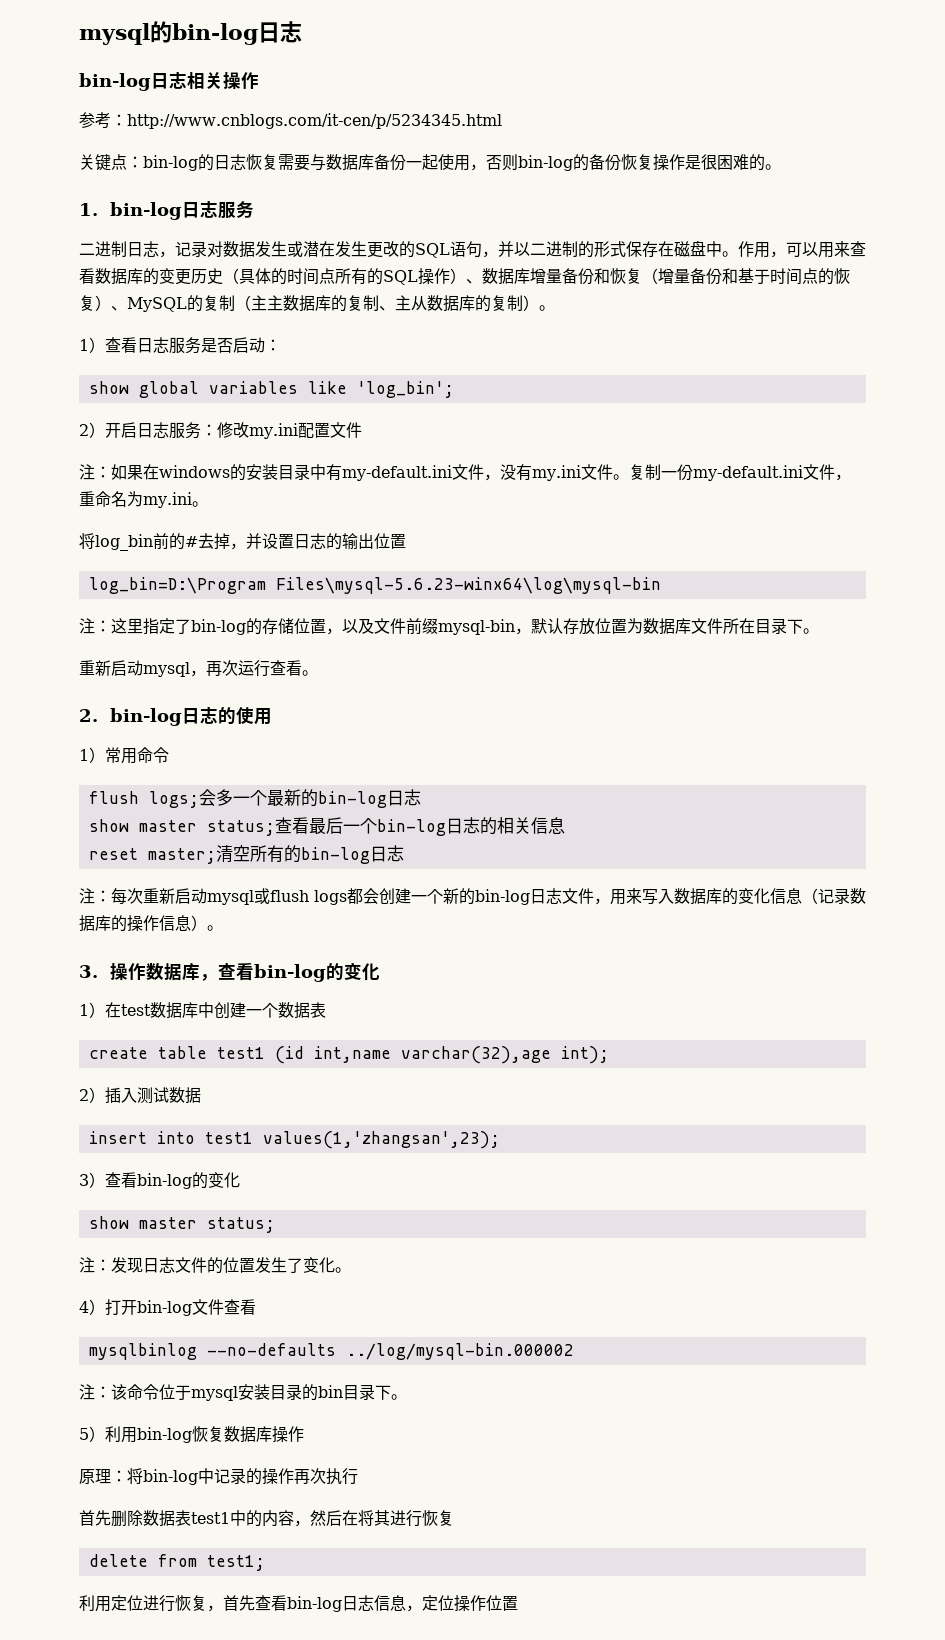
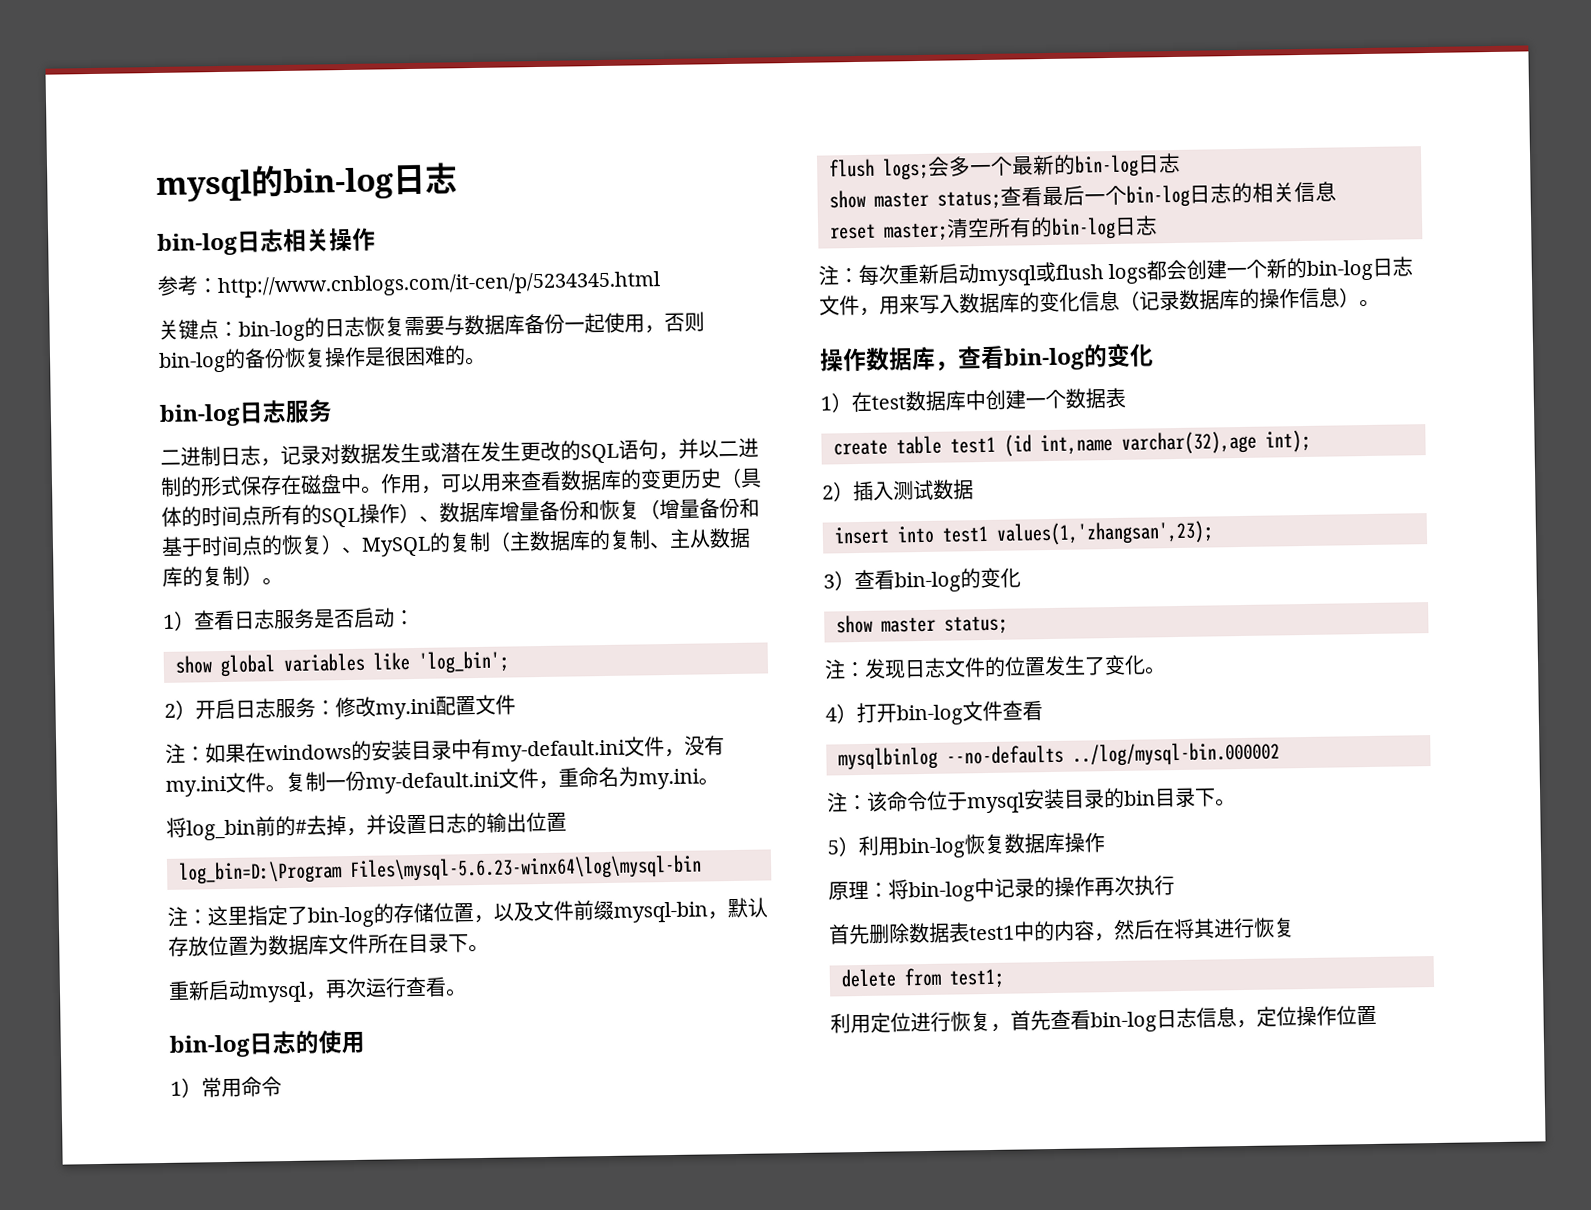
[79,203,98,216] 1. -> (486, 361) none
[267,295,283,311] 主 -> (531, 541) none
[79,709,98,722] 2. -> (467, 992) none
[79,965,98,978] 3. -> (1380, 303) none

